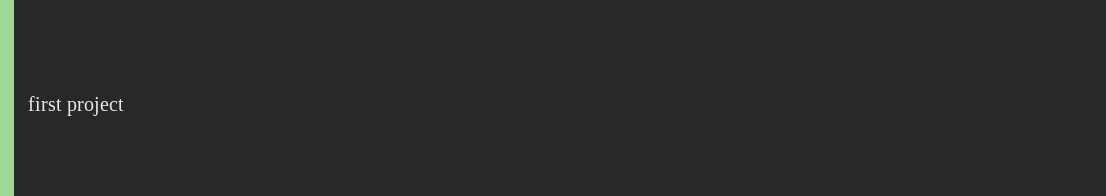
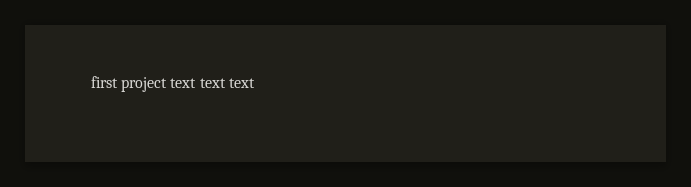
(125, 106) none -> [170,78,255,88] text text text

